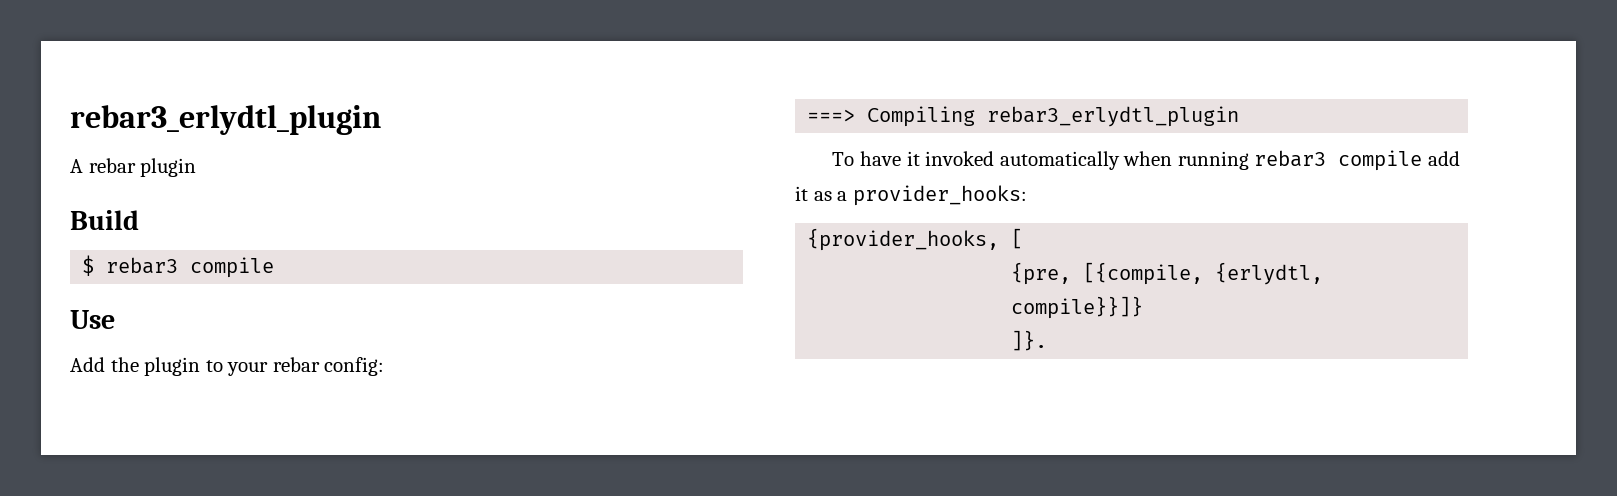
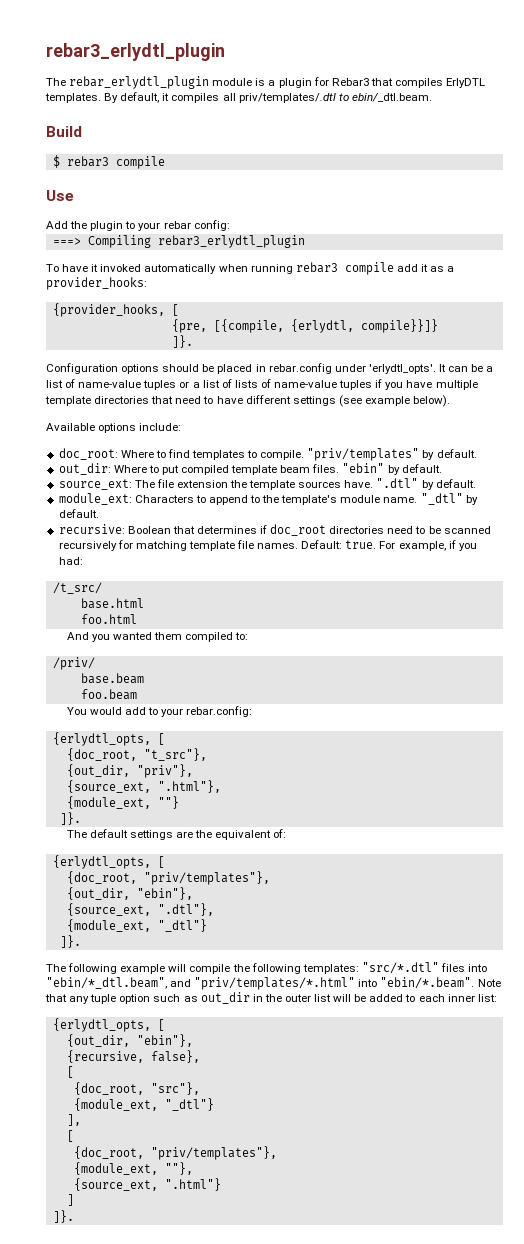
[70,105,381,135] [70,158,197,177] rebar3_erlydtl_plugin // A rebar plugin -> [46,43,225,61] [46,76,486,89] [45,92,432,103] rebar3_erlydtl_plugin // The rebar_erlydtl_plugin module is a plugin for Rebar3 that compiles ErlyDTL templates. By default, it compiles all priv/templates/.dtl to ebin/_dtl.beam.
(1048, 340) none -> [46,363,494,374] [46,379,478,390] [45,395,451,407] [46,423,182,433] [58,448,477,461] [58,463,442,475] [58,478,476,490] [58,493,478,505] [58,509,99,518] [58,524,491,536] [58,540,477,551] [58,557,83,565] [52,582,102,594] [80,598,144,609] [80,614,137,624] [66,632,249,642] [52,657,95,670] [80,673,144,684] [80,689,137,700] [66,706,253,717] [52,732,165,746] [66,748,207,761] [66,764,193,778] [66,780,221,793] [66,796,179,809] [59,812,81,825] [66,829,287,840] [52,855,165,869] [66,871,270,885] [66,887,193,900] [66,903,214,916] [66,919,207,932] [59,935,81,948] [46,962,488,974] [46,977,501,990] [45,992,497,1004] [52,1018,165,1032] [66,1034,193,1047] [66,1050,200,1063] [66,1066,74,1078] [73,1082,200,1095] [73,1098,214,1111] [66,1114,81,1126] [66,1130,74,1142] [73,1146,277,1160] [73,1162,193,1175] [73,1178,221,1191] [66,1194,74,1206] [52,1210,74,1223] // Configuration options should be placed in rebar.config under 'erlydtl_opts'. It can be a list of name-value tuples or a list of lists of name-value tuples if you have multiple template directories that need to have different settings (see example below). // Available options include: // doc_root: Where to find templates to compile. "priv/templates" by default. // out_dir: Where to put compiled template beam files. "ebin" by default. // source_ext: The file extension the template sources have. ".dtl" by default. // module_ext: Characters to append to the template's module name. "_dtl" by default. // recursive: Boolean that determines if doc_root directories need to be scanned recursively for matching template file names. Default: true. For example, if you had: // /t_src/ // base.html // foo.html // And you wanted them compiled to: // /priv/ // base.beam // foo.beam // You would add to your rebar.config: // {erlydtl_opts, [ // {doc_root, "t_src"}, // {out_dir, "priv"}, // {source_ext, ".html"}, // {module_ext, ""} // ]}. // The default settings are the equivalent of: // {erlydtl_opts, [ // {doc_root, "priv/templates"}, // {out_dir, "ebin"}, // {source_ext, ".dtl"}, // {module_ext, "_dtl"} // ]}. // The following example will compile the following templates: "src/*.dtl" files into "ebin/*_dtl.beam", and "priv/templates/*.html" into "ebin/*.beam". Note that any tuple option such as out_dir in the outer list will be added to each inner list: // {erlydtl_opts, [ // {out_dir, "ebin"}, // {recursive, false}, // [ // {doc_root, "src"}, // {module_ext, "_dtl"} // ], // [ // {doc_root, "priv/templates"}, // {module_ext, ""}, // {source_ext, ".html"} // ] // ]}.

